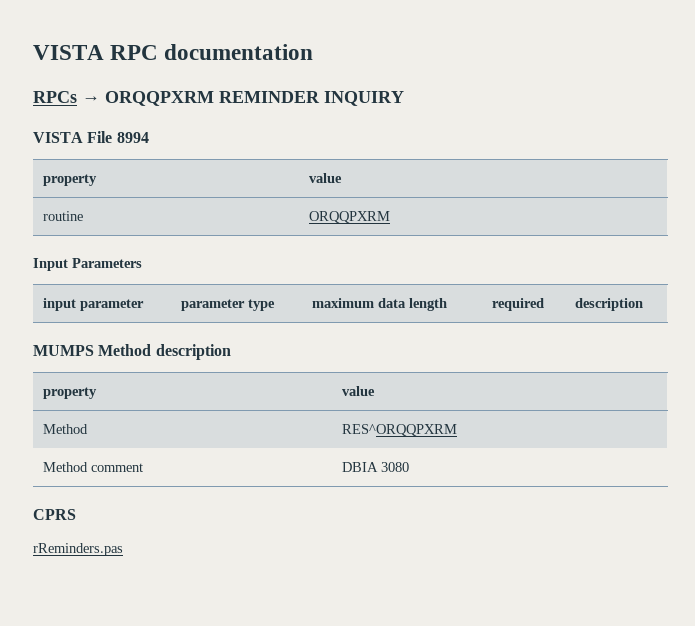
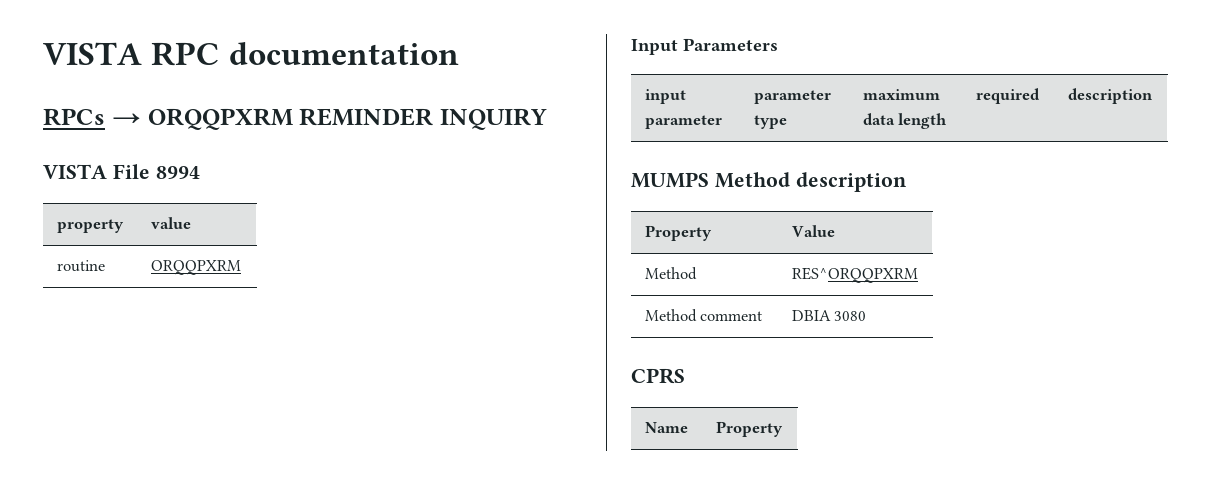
[43,387,98,399] [342,386,376,396] property | value -> [644,225,712,241] [791,225,835,237] Property | Value
[33,543,123,556] // rReminders.pas -> [644,422,688,433] [715,421,783,437] // Name | Property

